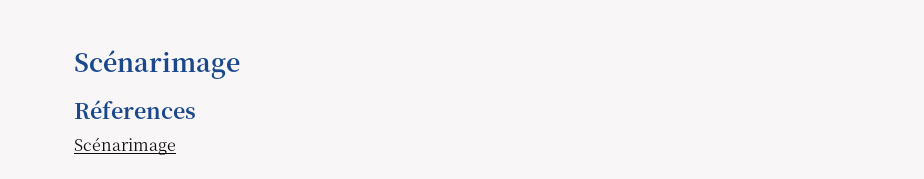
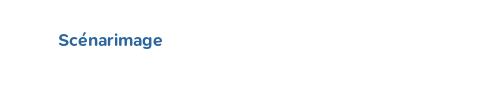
[74,50,240,79] [74,100,196,119] [74,137,176,155] Scénarimage // Réferences // Scénarimage -> [58,31,163,49] Scénarimage

